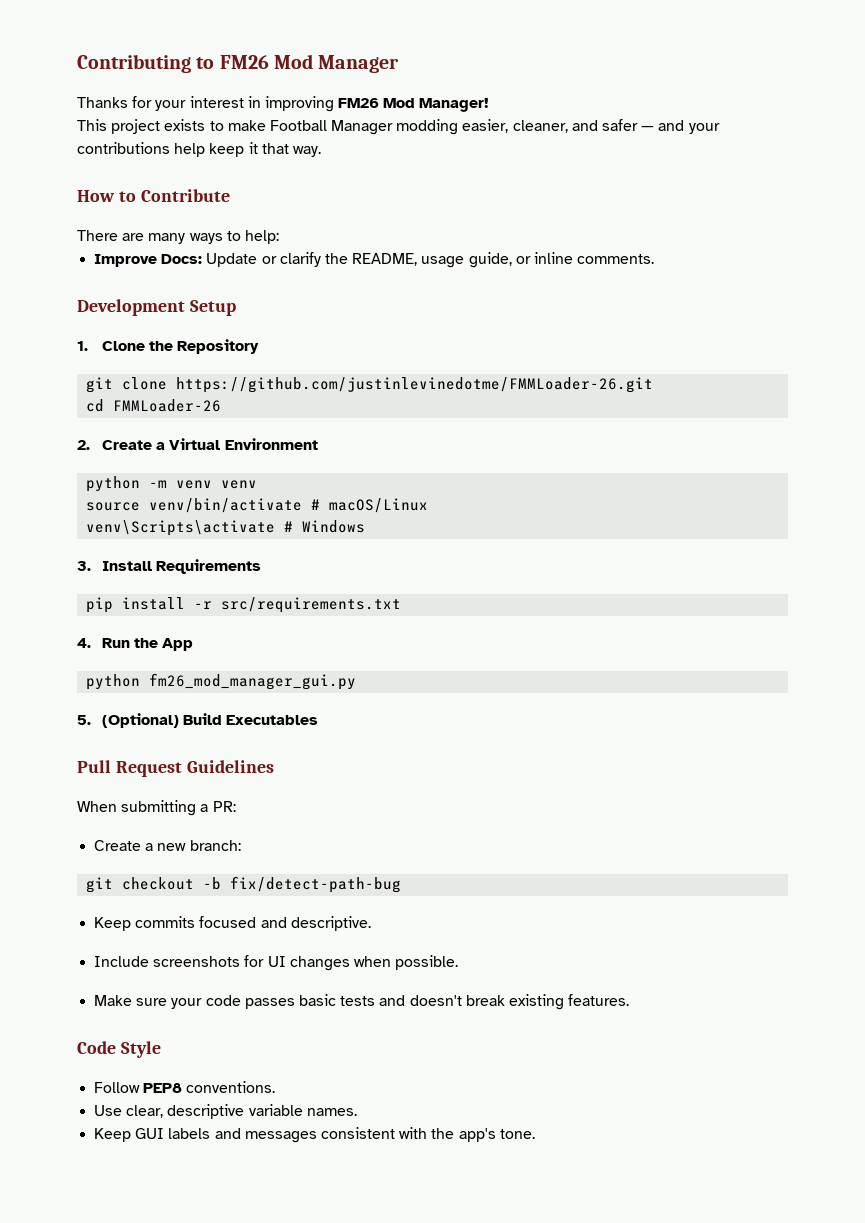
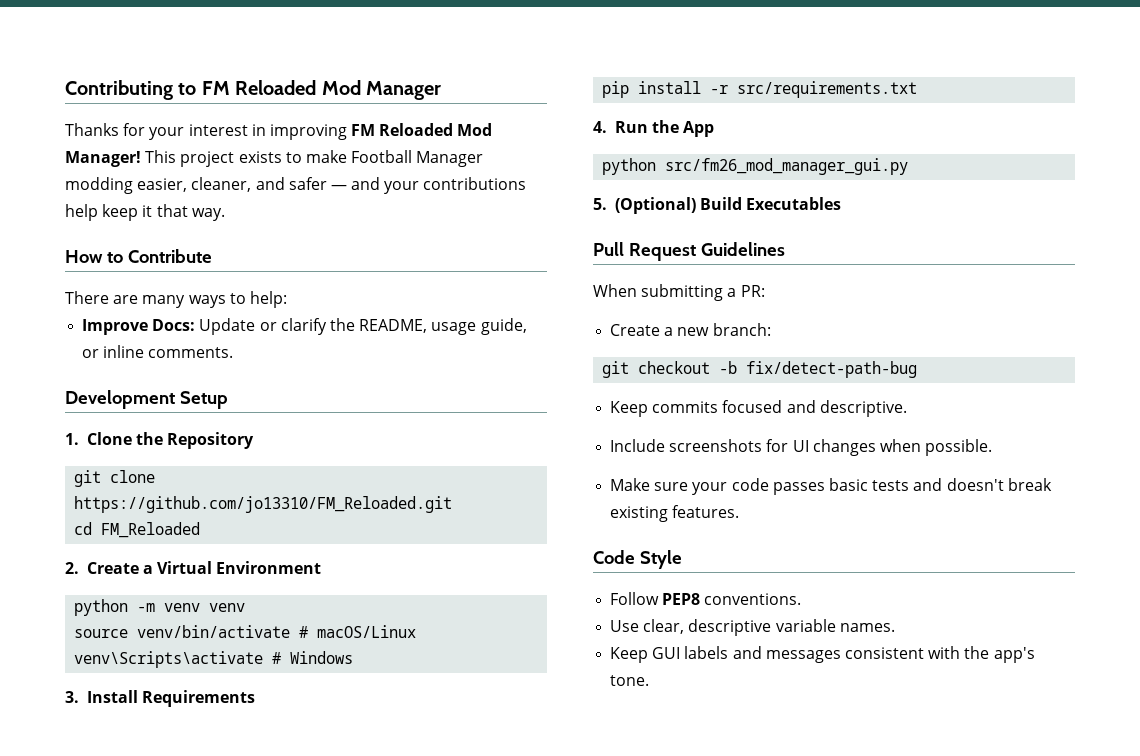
[219,55,269,69] FM26 -> [201,80,317,95] FM Reloaded
[338,98,380,108] FM26 -> [351,123,454,136] FM Reloaded
(490, 105) // -> (141, 159) none
[176,377,654,393] https://github.com/justinlevinedotme/FMMLoader-26.git -> [74,496,453,513] https://github.com/jo13310/FM_Reloaded.git
[113,399,222,412] FMMLoader-26 -> [101,522,201,538] FM_Reloaded
[149,673,357,690] fm26_mod_manager_gui.py -> [665,158,909,175] src/fm26_mod_manager_gui.py

